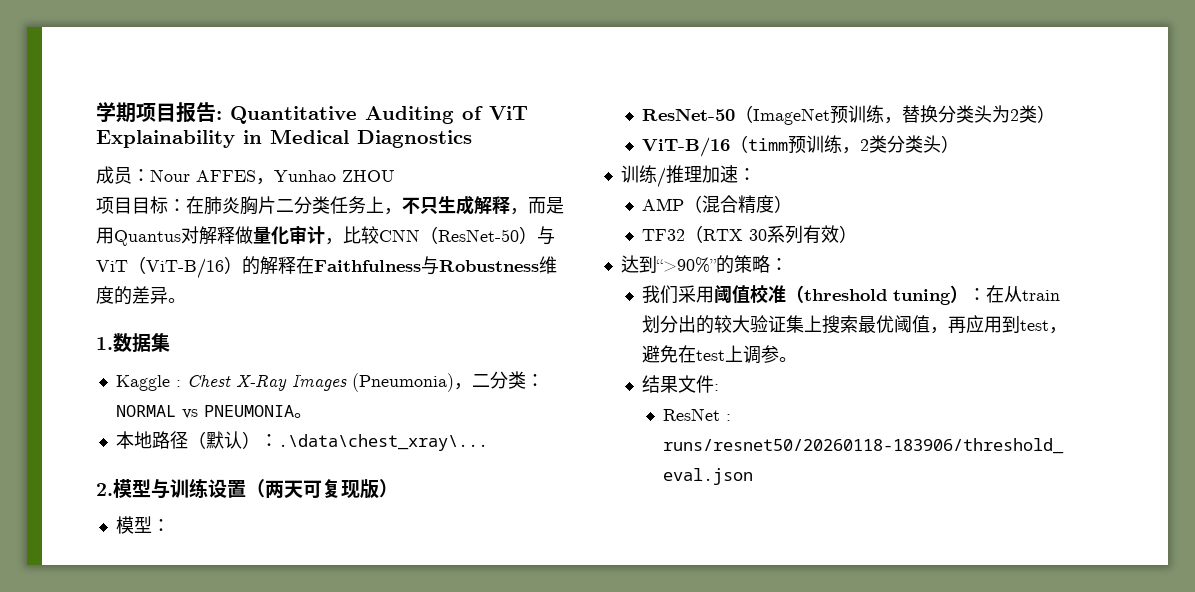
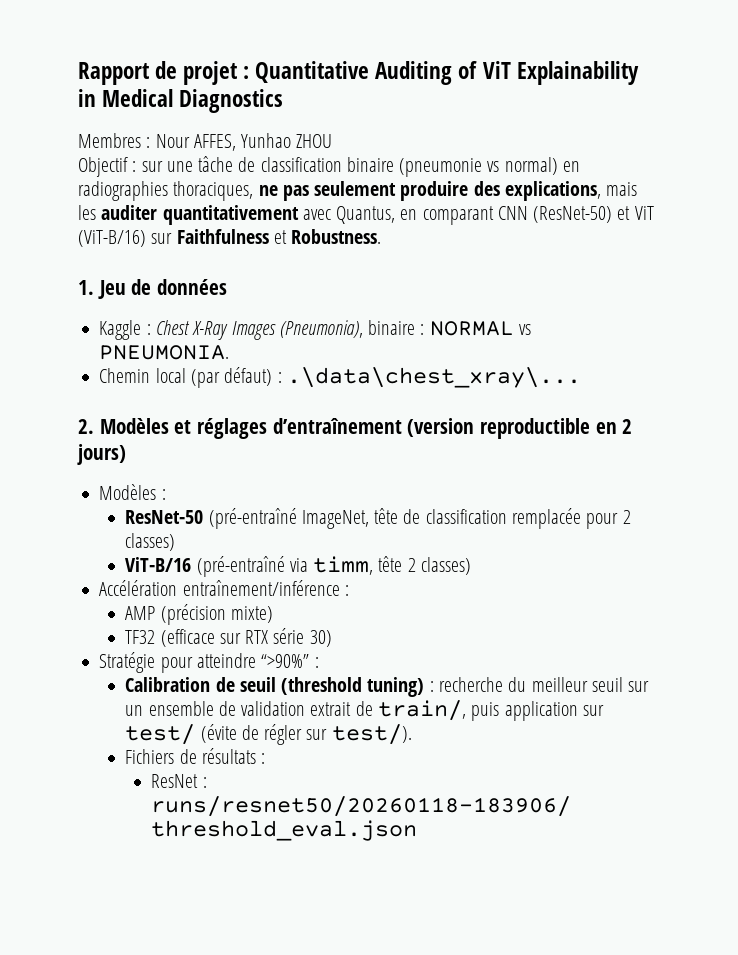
[96,102,216,123] 学期项目报告 -> [78,61,238,85] Rapport de projet
[96,166,395,185] [96,195,564,215] [96,225,555,246] [96,256,557,279] [96,286,186,305] [96,333,170,352] 成员：Nour AFFES，Yunhao ZHOU // 项目目标：在肺炎胸片二分类任务上，不只生成解释，而是用Quantus对解释做量化审计，比较CNN（ResNet-50）与ViT（ViT-B/16）的解释在Faithfulness与Robustness维度的差异。 // 1.数据集 -> [78,133,333,151] [78,156,580,177] [78,181,638,201] [78,205,654,225] [78,229,382,247] [78,279,228,299] Membres : Nour AFFES, Yunhao ZHOU // Objectif : sur une tâche de classification binaire (pneumonie vs normal) en radiographies thoraciques, ne pas seulement produire des explications, mais les auditer quantitativement avec Quantus, en comparant CNN (ResNet-50) et ViT (ViT-B/16) sur Faithfulness et Robustness. // 1. Jeu de données
[351,371,544,392] [115,405,312,419] [115,431,488,451] [96,478,398,499] [115,516,170,534] [642,105,1056,125] [642,135,960,157] [620,165,756,188] [642,195,793,213] [642,225,858,244] [620,255,788,274] [642,285,1061,305] [642,315,1068,334] [642,345,798,364] [642,375,715,393] (Pneumonia)，二分类：NORMAL vs PNEUMONIA。 // 本地路径（默认）：.\data\chest_xray\... // 2.模型与训练设置（两天可复现版） // 模型： // ResNet-50（ImageNet预训练，替换分类头为2类） // ViT-B/16（timm预训练，2类分类头） // 训练/推理加速： // AMP（混合精度） // TF32（RTX 30系列有效） // 达到“>90%”的策略： // 我们采用阈值校准（threshold tuning）：在从train划分出的较大验证集上搜索最优阈值，再应用到test，避免在test上调参。 // 结果文件 -> [279,320,531,338] [99,345,230,360] [99,367,581,388] [78,418,633,439] [77,444,126,465] [99,484,166,500] [125,508,631,529] [125,533,176,551] [125,556,471,577] [99,580,349,596] [125,604,273,625] [125,628,332,647] [99,652,319,673] [125,677,650,697] [125,700,604,721] [125,724,412,745] [125,748,256,764] (Pneumonia), binaire : NORMAL vs PNEUMONIA. // Chemin local (par défaut) : .\data\chest_xray\... // 2. Modèles et réglages d’entraînement (version reproductible en 2 jours) // Modèles : // ResNet-50 (pré-entraîné ImageNet, tête de classification remplacée pour 2 classes) // ViT-B/16 (pré-entraîné via timm, tête 2 classes) // Accélération entraînement/inférence : // AMP (précision mixte) // TF32 (efficace sur RTX série 30) // Stratégie pour atteindre “>90%” : // Calibration de seuil (threshold tuning) : recherche du meilleur seuil sur un ensemble de validation extrait de train/, puis application sur test/ (évite de régler sur test/). // Fichiers de résultats

